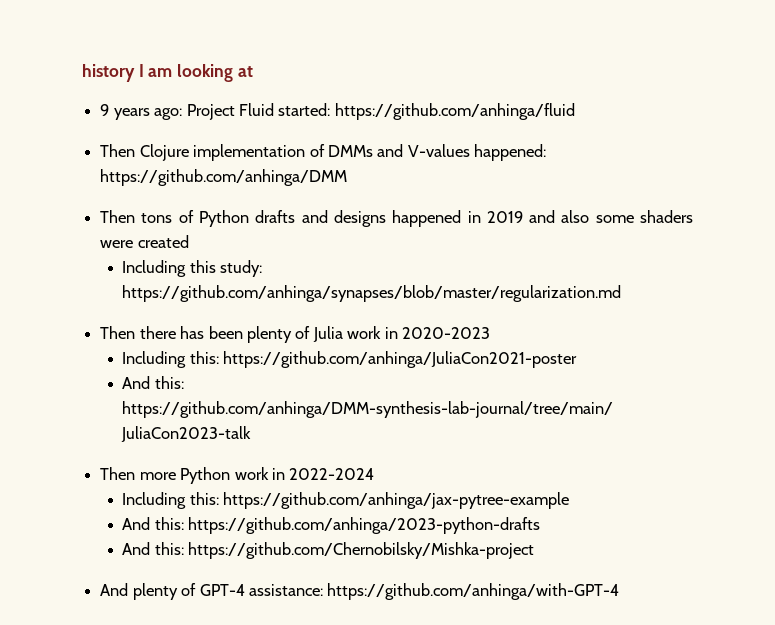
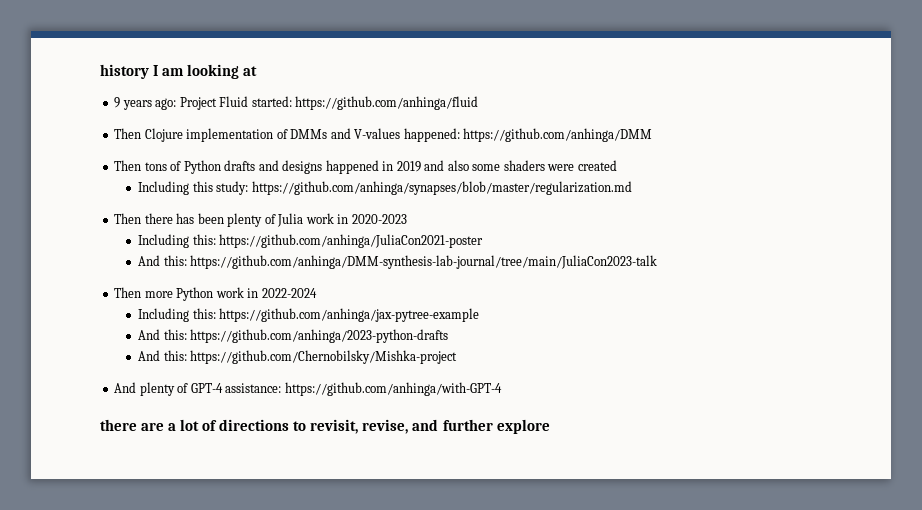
(620, 591) none -> [100,419,550,434] // there are a lot of directions to revisit, revise, and further explore

